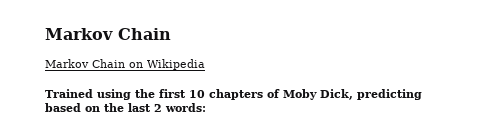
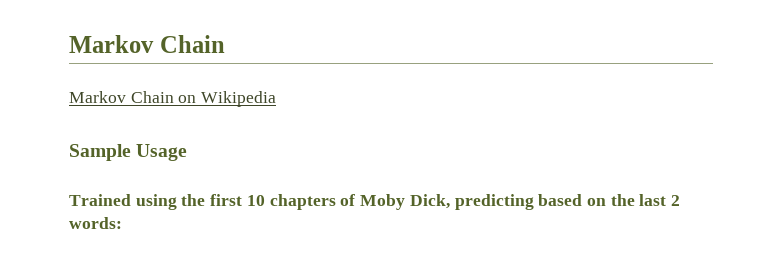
(205, 64) none -> [69,144,188,161] // Sample Usage

